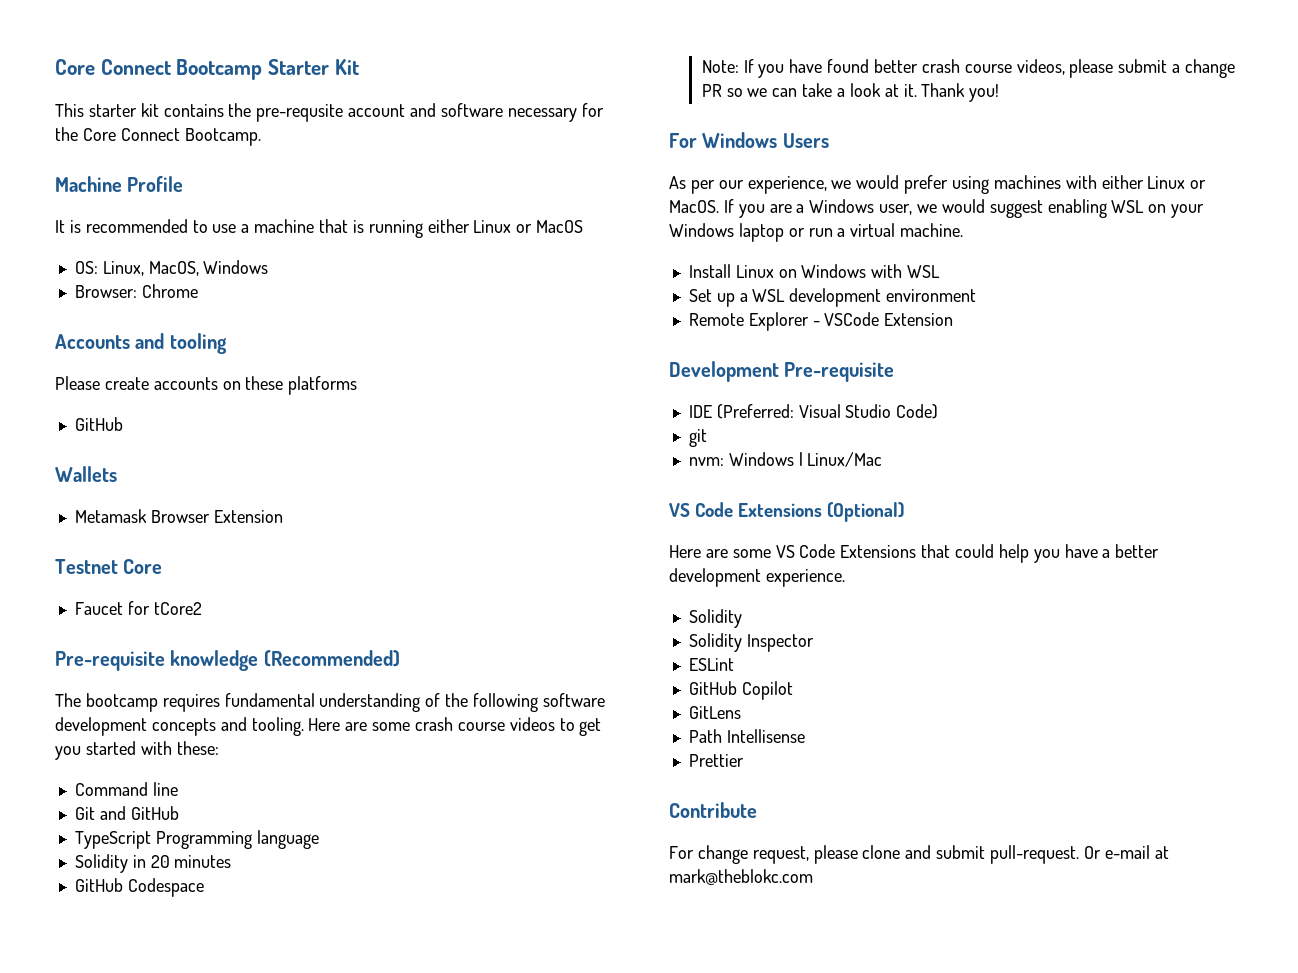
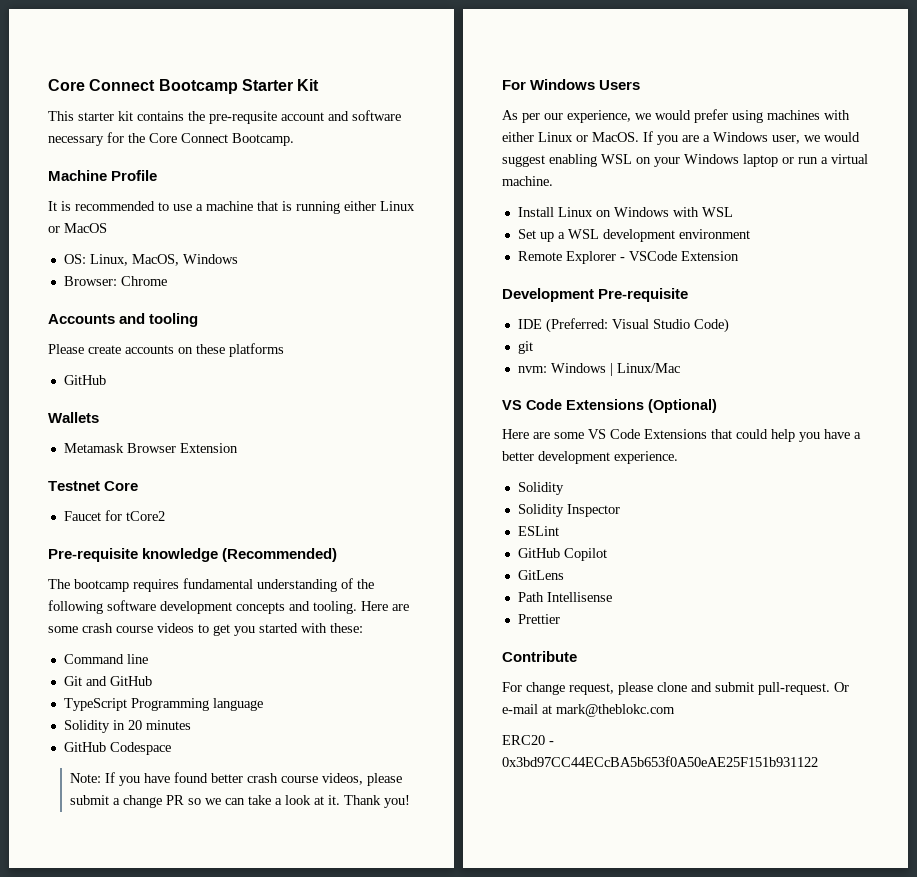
(813, 877) none -> [502,735,554,745] [502,756,818,767] // ERC20 - 0x3bd97CC44ECcBA5b653f0A50eAE25F151b931122

